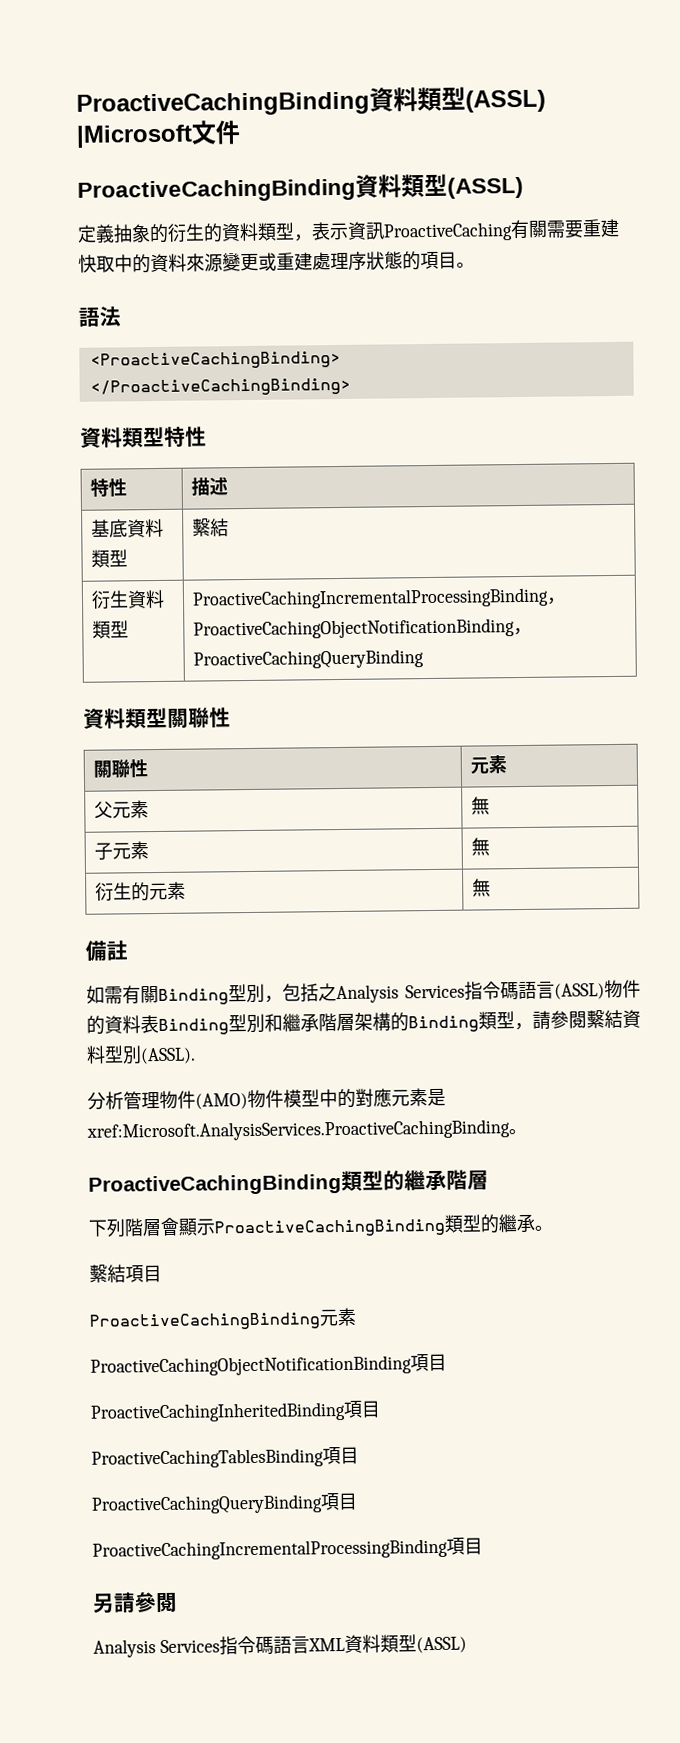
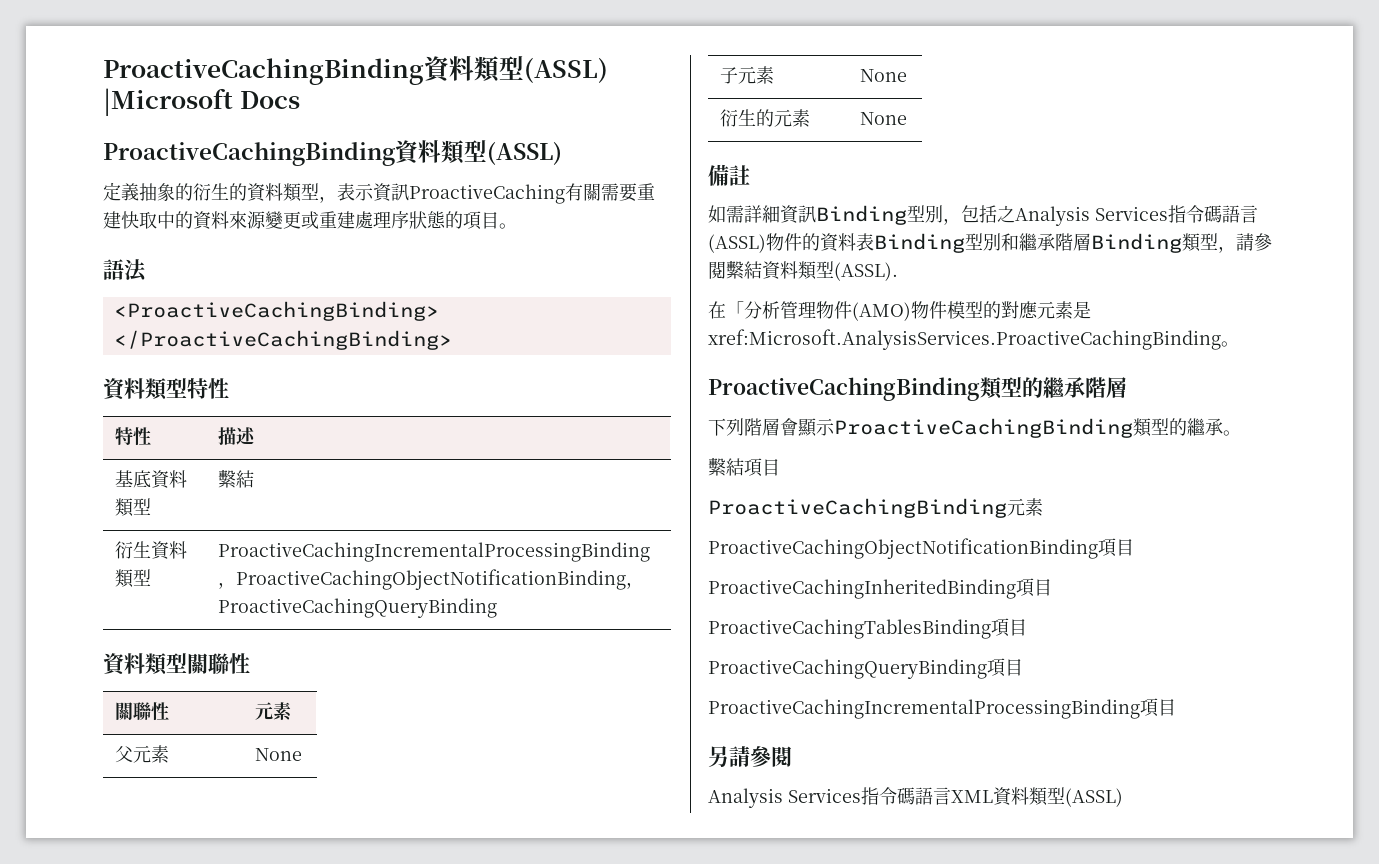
[191,120,240,145] 文件 -> [239,91,300,109] Docs
[470,796,490,815] | 無 -> [255,748,303,761] | None
[470,837,490,856] | 無 -> [860,69,908,82] | None
[471,878,491,897] | 無 -> [860,112,908,125] | None
[122,985,159,1005] 有關 -> [744,205,816,224] 詳細資訊
[354,1012,409,1032] 架構的 -> (1091, 242) none
[104,1045,142,1065] 型別 -> [798,261,834,280] 類型
(196, 1056) none -> [708,301,744,319] 在「
[319,1089,338,1108] 中 -> (983, 309) none

